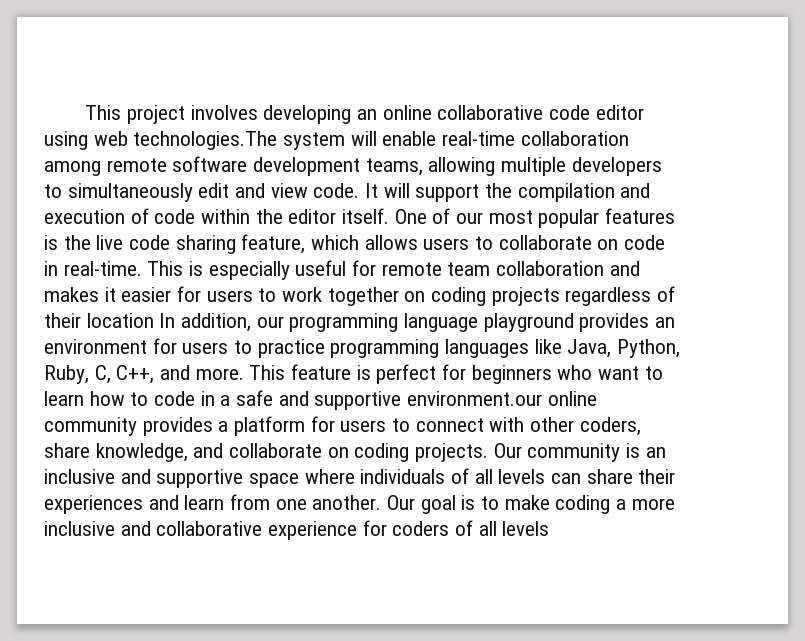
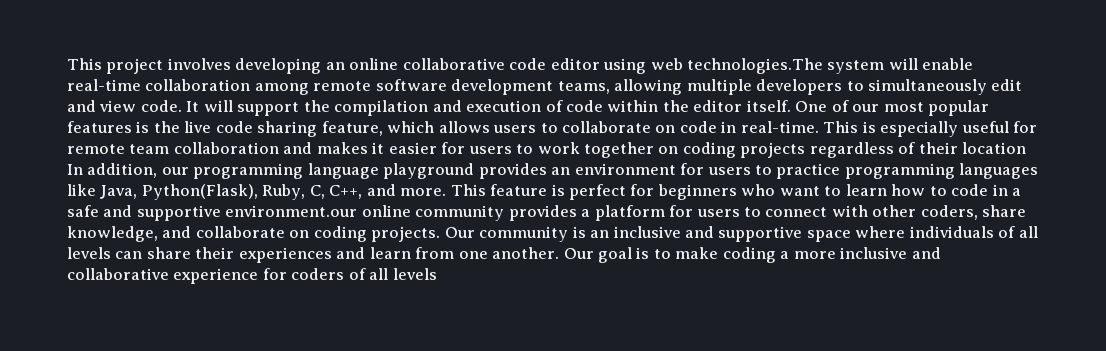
[617,339,681,358] Python, -> [141,184,258,200] Python(Flask),

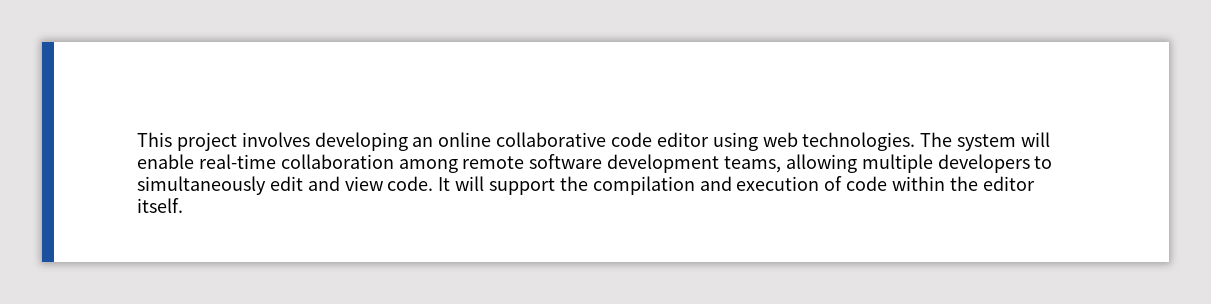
[687,58,824,74] technologies.The -> [802,132,953,151] technologies. The
[795,100,990,116] [67,121,1038,137] [67,142,1027,158] [67,163,1039,179] [67,184,1022,200] [67,205,1027,221] [67,226,1038,242] [67,247,941,263] [67,268,437,284] One of our most popular features is the live code sharing feature, which allows users to collaborate on code in real-time. This is especially useful for remote team collaboration and makes it easier for users to work together on coding projects regardless of their location In addition, our programming language playground provides an environment for users to practice programming languages like Java, Python(Flask), Ruby, C, C++, and more. This feature is perfect for beginners who want to learn how to code in a safe and supportive environment.our online community provides a platform for users to connect with other coders, share knowledge, and collaborate on coding projects. Our community is an inclusive and supportive space where individuals of all levels can share their experiences and learn from one another. Our goal is to make coding a more inclusive and collaborative experience for coders of all levels -> (183, 205) none

